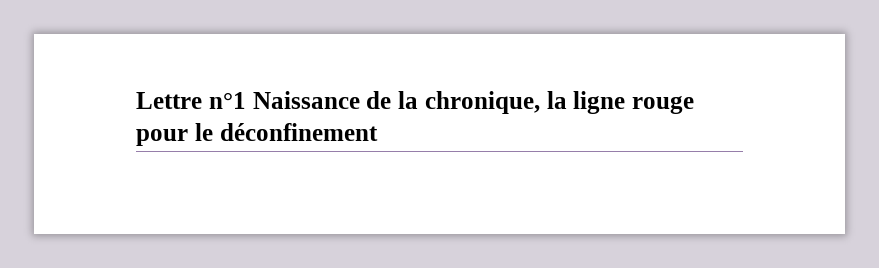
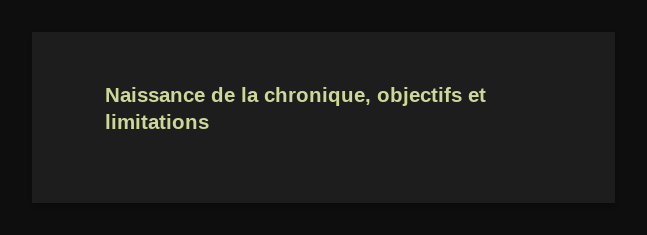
[136,92,246,109] Lettre n°1 -> (105, 94) none
[546,91,694,114] [136,123,378,146] la ligne rouge pour le déconfinement -> [377,87,486,106] [105,114,209,129] objectifs et limitations

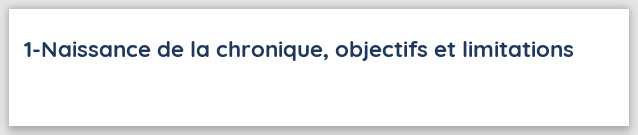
[105,87,205,102] Naissance -> [24,41,151,57] 1-Naissance

